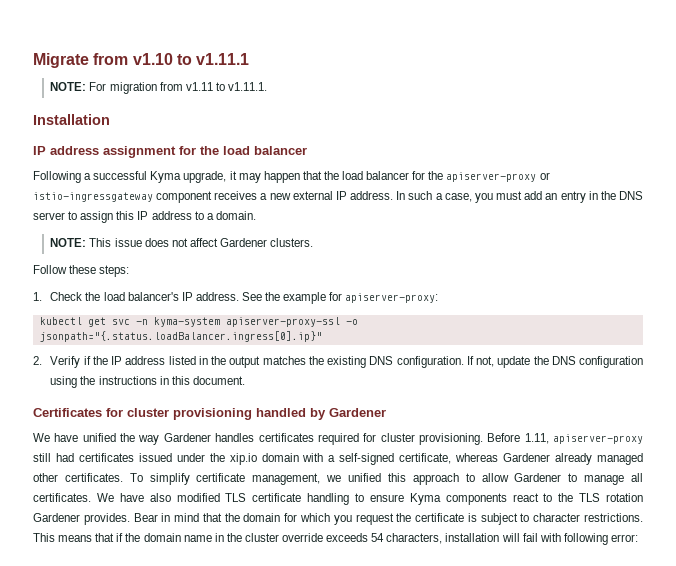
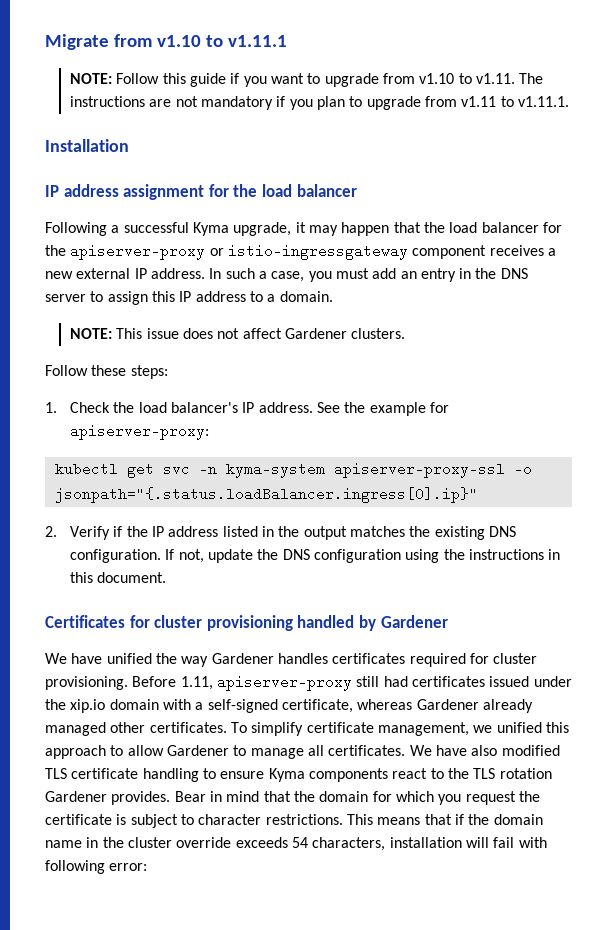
[89,82,157,94] For migration -> [116,73,544,87] [69,96,421,110] Follow this guide if you want to upgrade from v1.10 to v1.11. The instructions are not mandatory if you plan to upgrade

